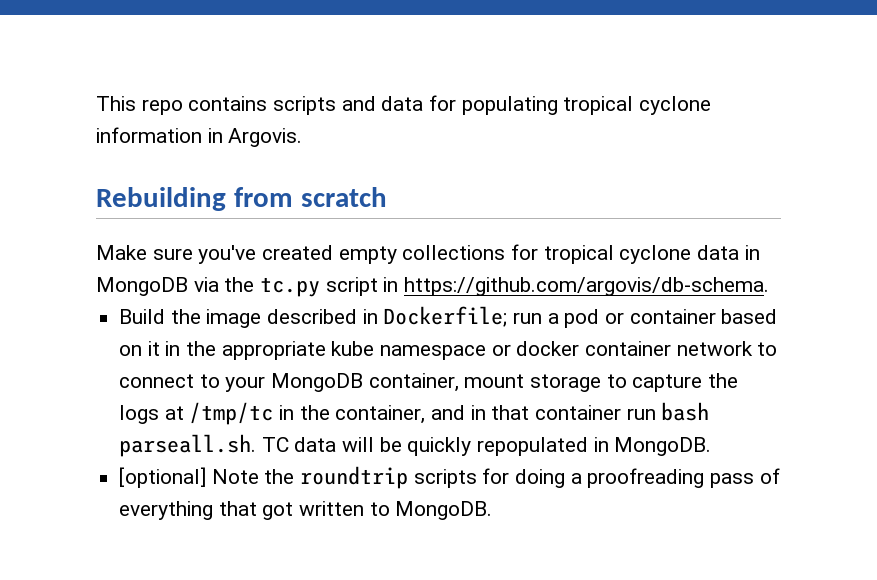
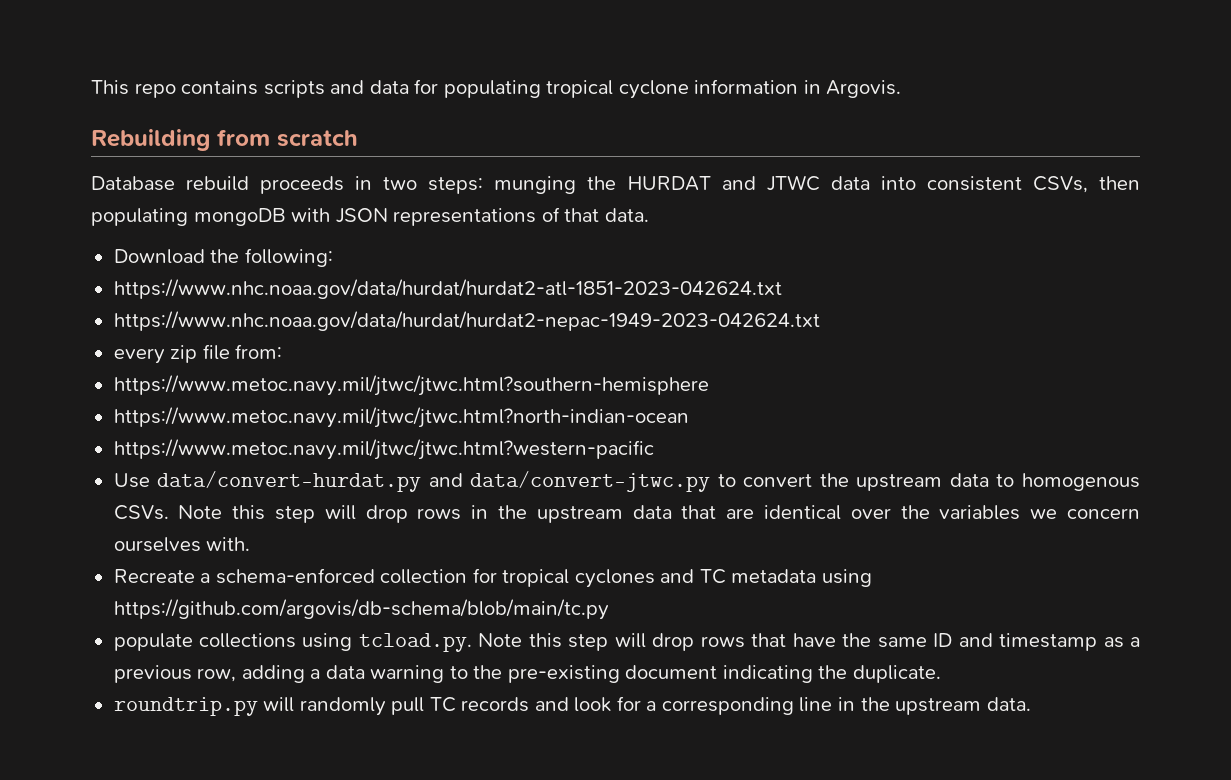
[96,244,760,264] [96,277,770,297] [119,306,778,328] [119,341,778,360] [119,373,739,392] [119,402,710,425] [119,434,712,457] [119,466,780,489] [119,501,493,520] Make sure you've created empty collections for tropical cyclone data in MongoDB via the tc.py script in https://github.com/argovis/db-schema. // Build the image described in Dockerfile; run a pod or container based on it in the appropriate kube namespace or docker container network to connect to your MongoDB container, mount storage to capture the logs at /tmp/tc in the container, and in that container run bash parseall.sh. TC data will be quickly repopulated in MongoDB. // [optional] Note the roundtrip scripts for doing a proofreading pass of everything that got written to MongoDB. -> [91,175,1141,194] [91,207,649,226] [113,248,333,267] [113,279,782,299] [113,311,820,331] [113,344,283,364] [113,375,709,396] [113,407,689,428] [113,439,654,460] [113,471,1140,492] [113,505,1141,523] [113,537,251,552] [113,568,872,588] [113,599,609,620] [113,633,1140,652] [113,665,941,683] [113,696,1031,716] Database rebuild proceeds in two steps: munging the HURDAT and JTWC data into consistent CSVs, then populating mongoDB with JSON representations of that data. // Download the following: // https://www.nhc.noaa.gov/data/hurdat/hurdat2-atl-1851-2023-042624.txt // https://www.nhc.noaa.gov/data/hurdat/hurdat2-nepac-1949-2023-042624.txt // every zip file from: // https://www.metoc.navy.mil/jtwc/jtwc.html?southern-hemisphere // https://www.metoc.navy.mil/jtwc/jtwc.html?north-indian-ocean // https://www.metoc.navy.mil/jtwc/jtwc.html?western-pacific // Use data/convert-hurdat.py and data/convert-jtwc.py to convert the upstream data to homogenous CSVs. Note this step will drop rows in the upstream data that are identical over the variables we concern ourselves with. // Recreate a schema-enforced collection for tropical cyclones and TC metadata using https://github.com/argovis/db-schema/blob/main/tc.py // populate collections using tcload.py. Note this step will drop rows that have the same ID and timestamp as a previous row, adding a data warning to the pre-existing document indicating the duplicate. // roundtrip.py will randomly pull TC records and look for a corresponding line in the upstream data.

